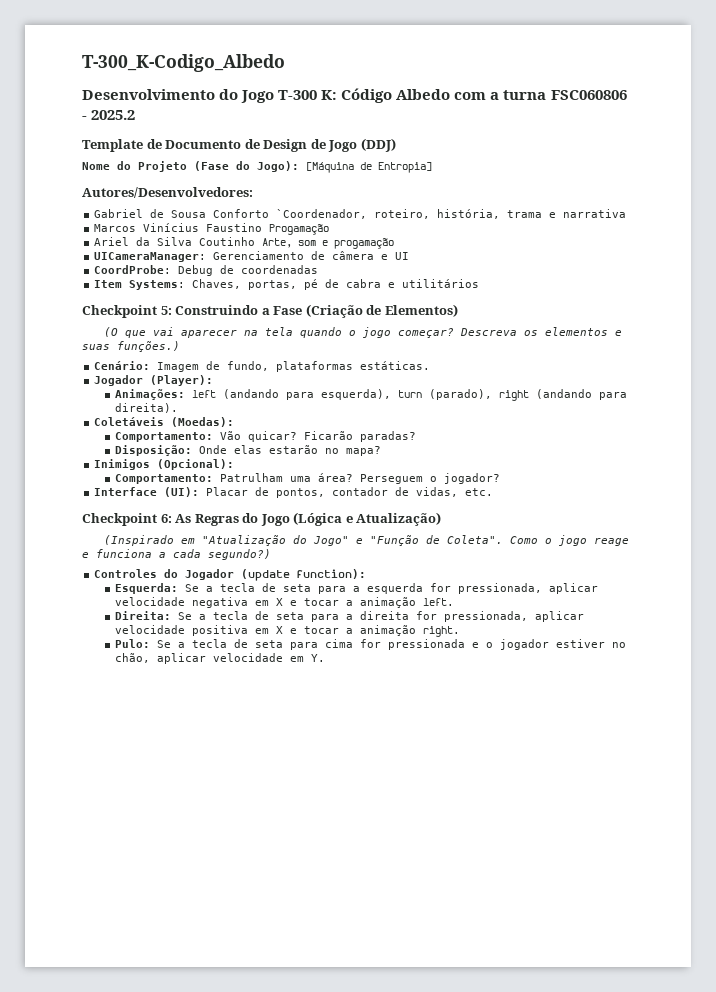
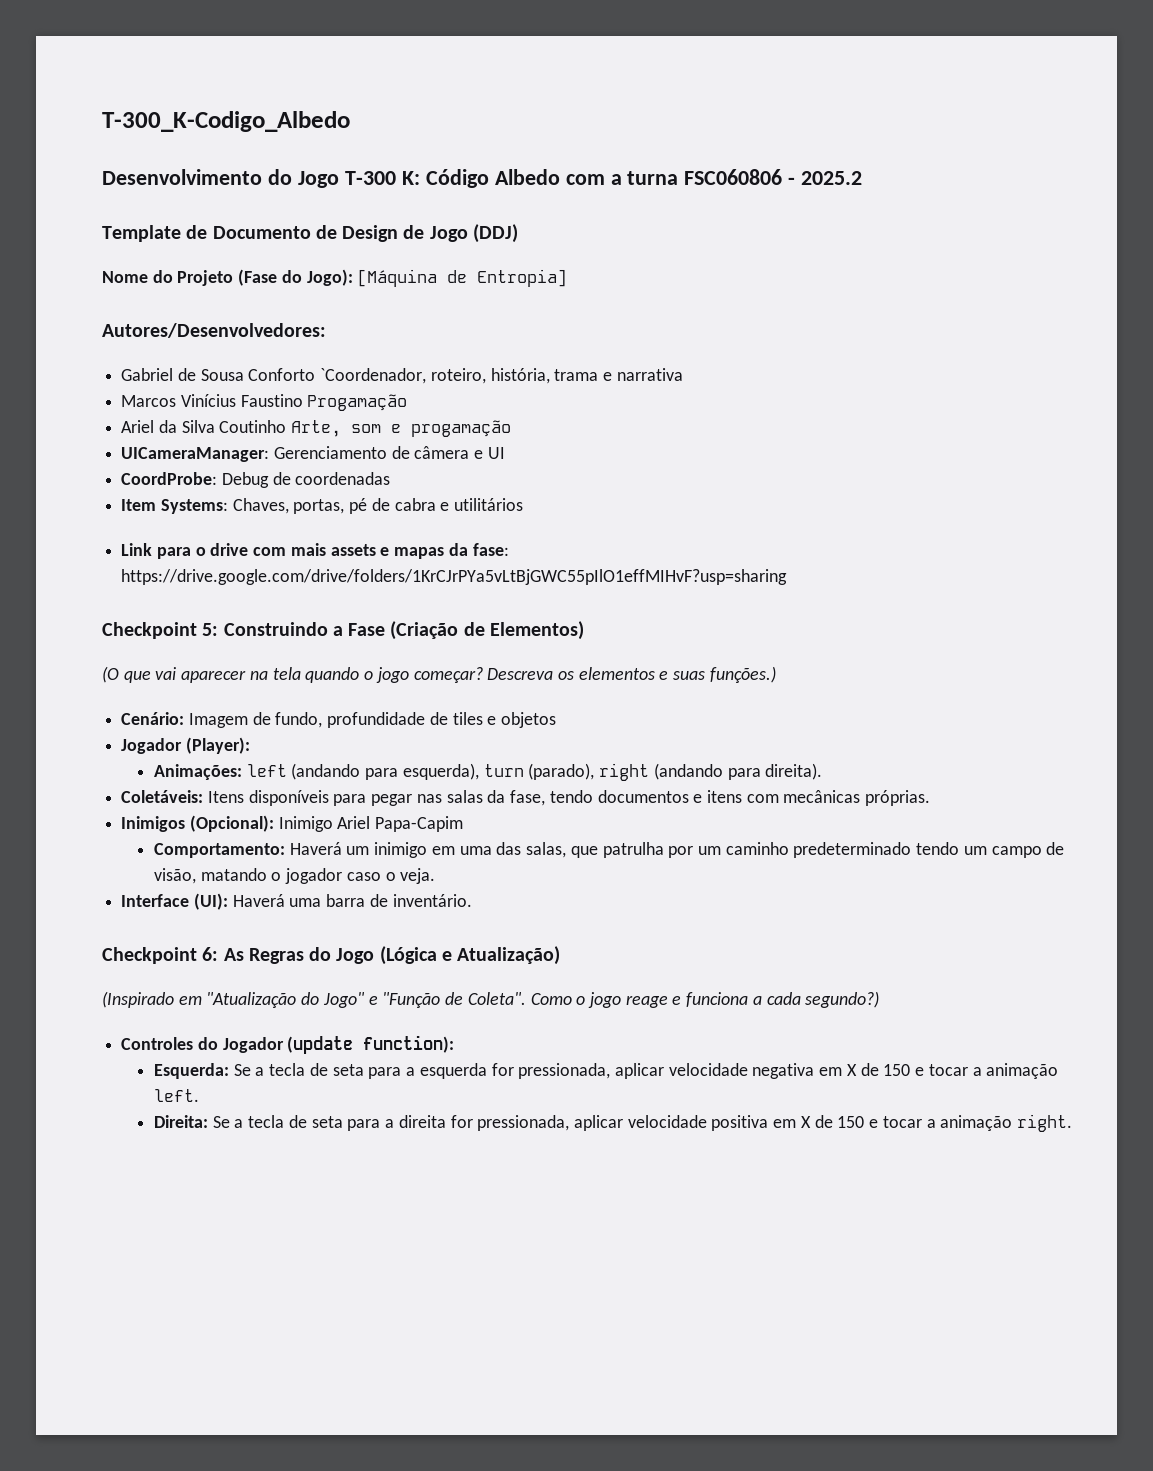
(480, 283) none -> [121,543,509,559] [121,569,788,585] // Link para o drive com mais assets e mapas da fase: https://drive.google.com/drive/folders/1KrCJrPYa5vLtBjGWC55pIlO1effMIHvF?usp=sharing
[276,361,431,372] plataformas estáticas. -> [327,712,557,728] profundidade de tiles e objetos
[94,417,235,427] [115,431,417,442] [115,445,382,456] [94,459,235,470] [115,473,501,484] [94,487,494,498] Coletáveis (Moedas): // Comportamento: Vão quicar? Ficarão paradas? // Disposição: Onde elas estarão no mapa? // Inimigos (Opcional): // Comportamento: Patrulham uma área? Perseguem o jogador? // Interface (UI): Placar de pontos, contador de vidas, etc. -> [121,790,931,806] [121,815,464,832] [154,842,1065,858] [154,868,436,884] [121,893,472,910] Coletáveis: Itens disponíveis para pegar nas salas da fase, tendo documentos e itens com mecânicas próprias. // Inimigos (Opcional): Inimigo Ariel Papa-Capim // Comportamento: Haverá um inimigo em uma das salas, que patrulha por um caminho predeterminado tendo um campo de visão, matando o jogador caso o veja. // Interface (UI): Haverá uma barra de inventário.
(284, 602) none -> [860,1063,911,1076] de 150
(284, 630) none -> [814,1115,865,1128] de 150
[115,639,627,650] [115,653,326,664] // Pulo: Se a tecla de seta para cima for pressionada e o jogador estiver no chão, aplicar velocidade em Y. -> (1072, 1123) none

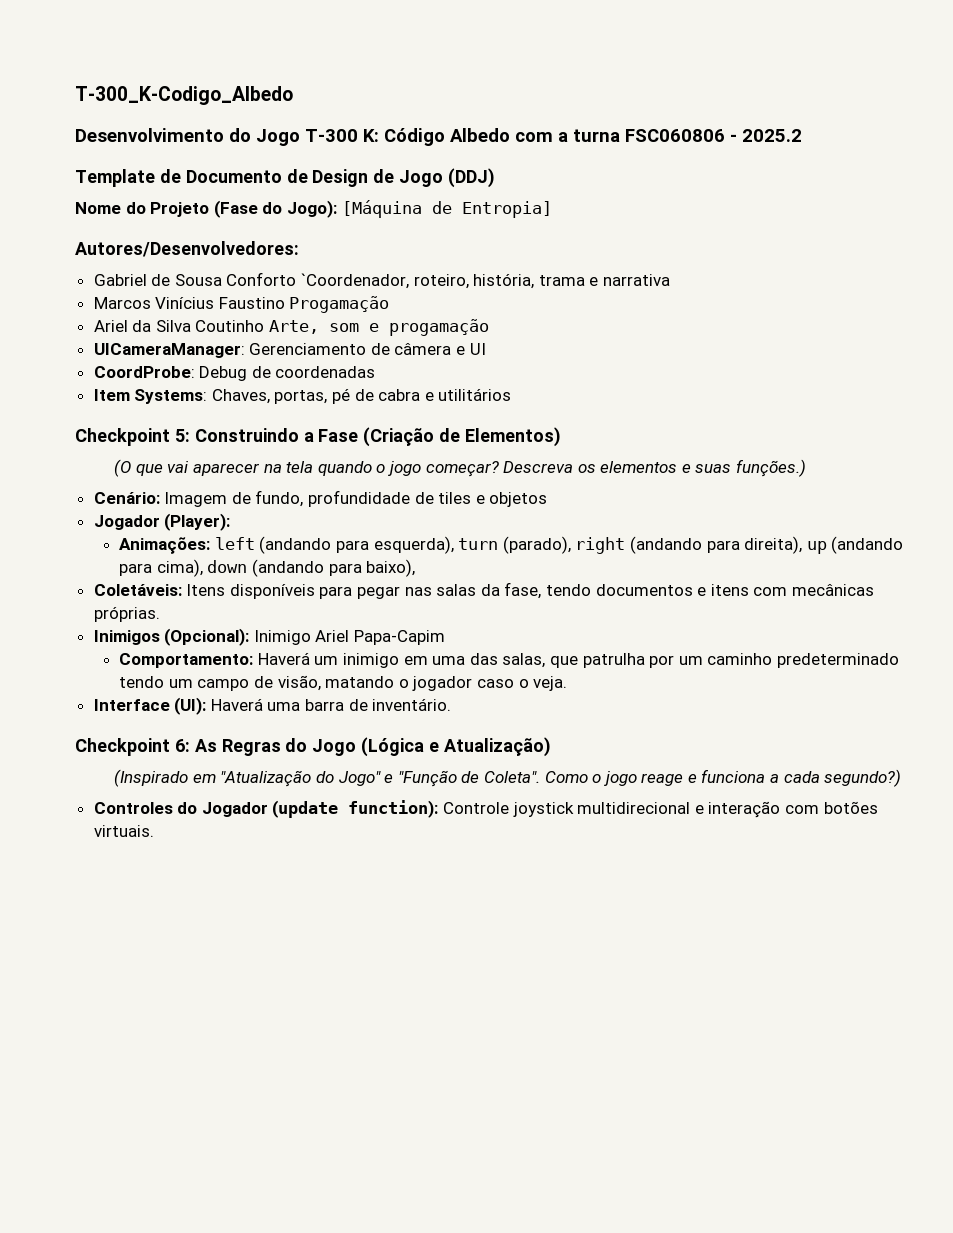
[121,543,509,559] [121,569,788,585] // Link para o drive com mais assets e mapas da fase: https://drive.google.com/drive/folders/1KrCJrPYa5vLtBjGWC55pIlO1effMIHvF?usp=sharing -> (512, 394) none
[765,763,823,780] direita). -> [744,536,904,554] [119,559,416,577] direita), up (andando para cima), down (andando para baixo),
[154,1063,1059,1079] [154,1089,200,1102] [154,1114,1072,1132] // Esquerda: Se a tecla de seta para a esquerda for pressionada, aplicar velocidade negativa em X de 150 e tocar a animação left. // Direita: Se a tecla de seta para a direita for pressionada, aplicar velocidade positiva em X de 150 e tocar a animação right. -> [443,801,878,818] [93,825,154,837] Controle joystick multidirecional e interação com botões virtuais.

